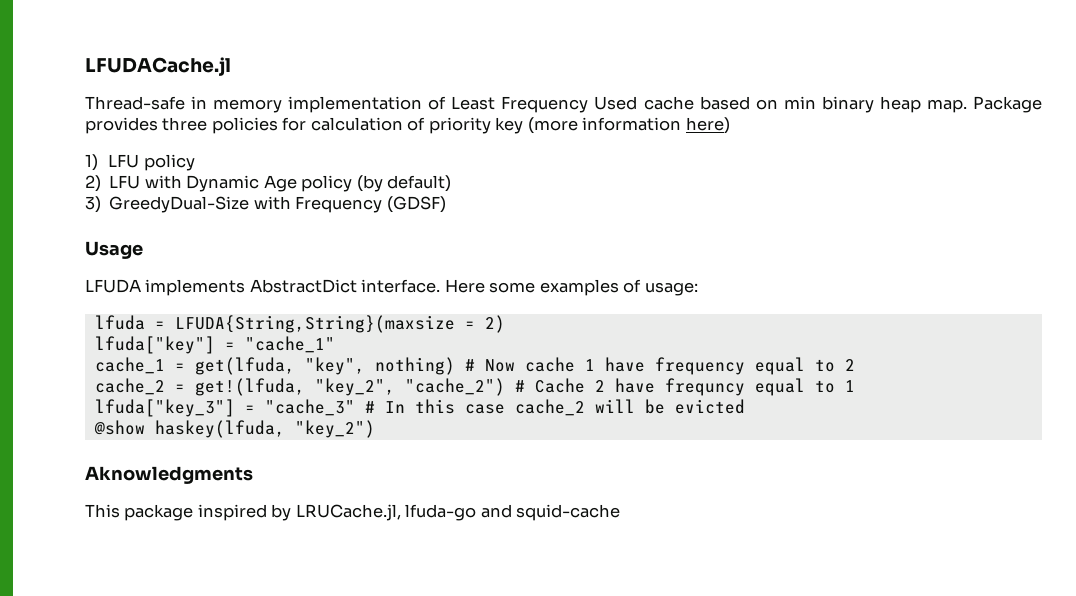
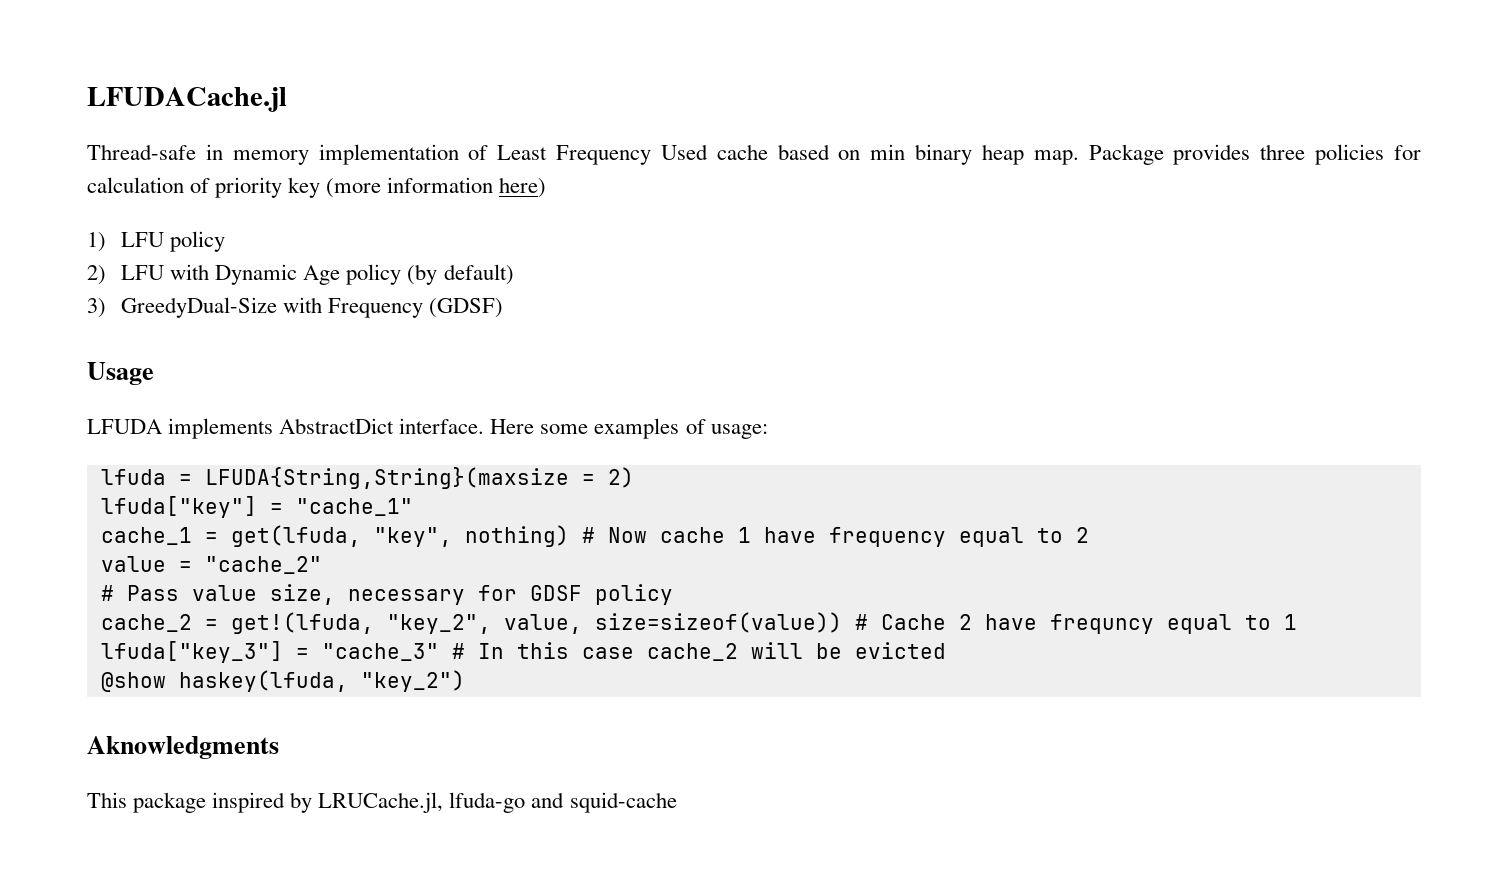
(855, 365) none -> [100,556,322,574] [100,584,673,605] // value = "cache_2" // # Pass value size, necessary for GDSF policy
[404,378,505,396] "cache_2") -> [503,612,842,634] value, size=sizeof(value))

